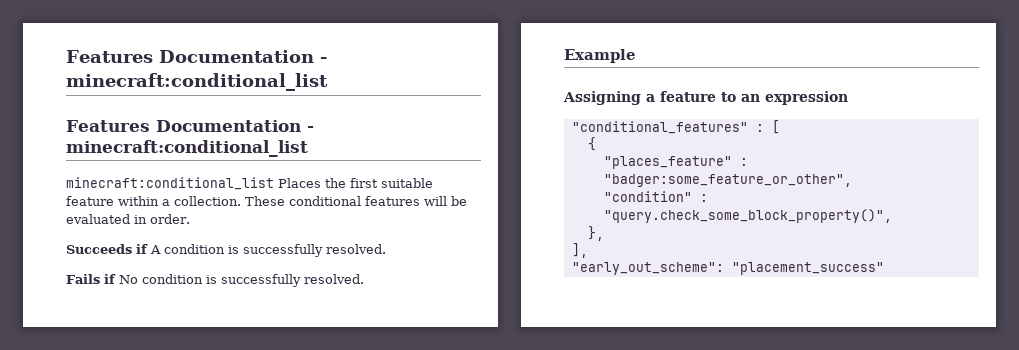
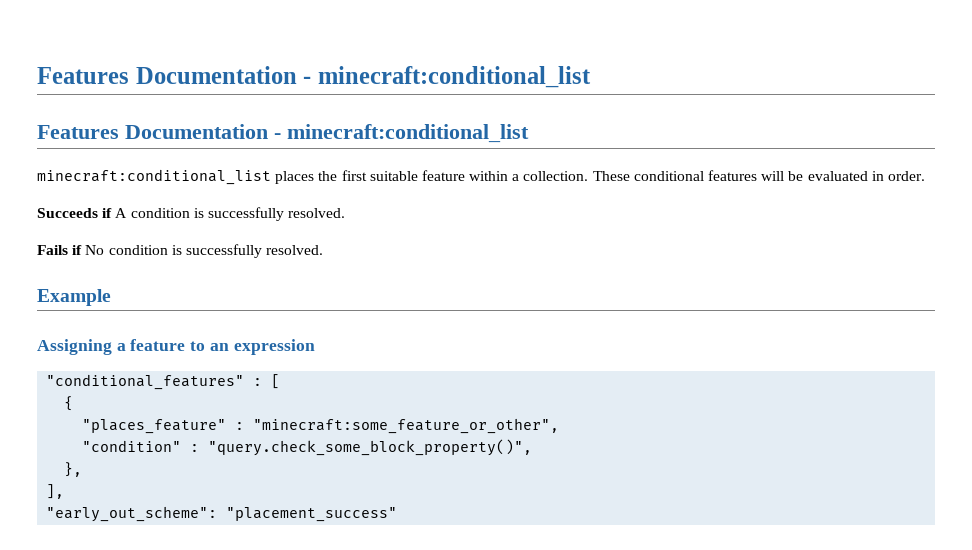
[278,178,321,188] Places -> [275,171,315,184] places
[603,174,852,187] "badger:some_feature_or_other", -> [253,418,560,434] "minecraft:some_feature_or_other",

